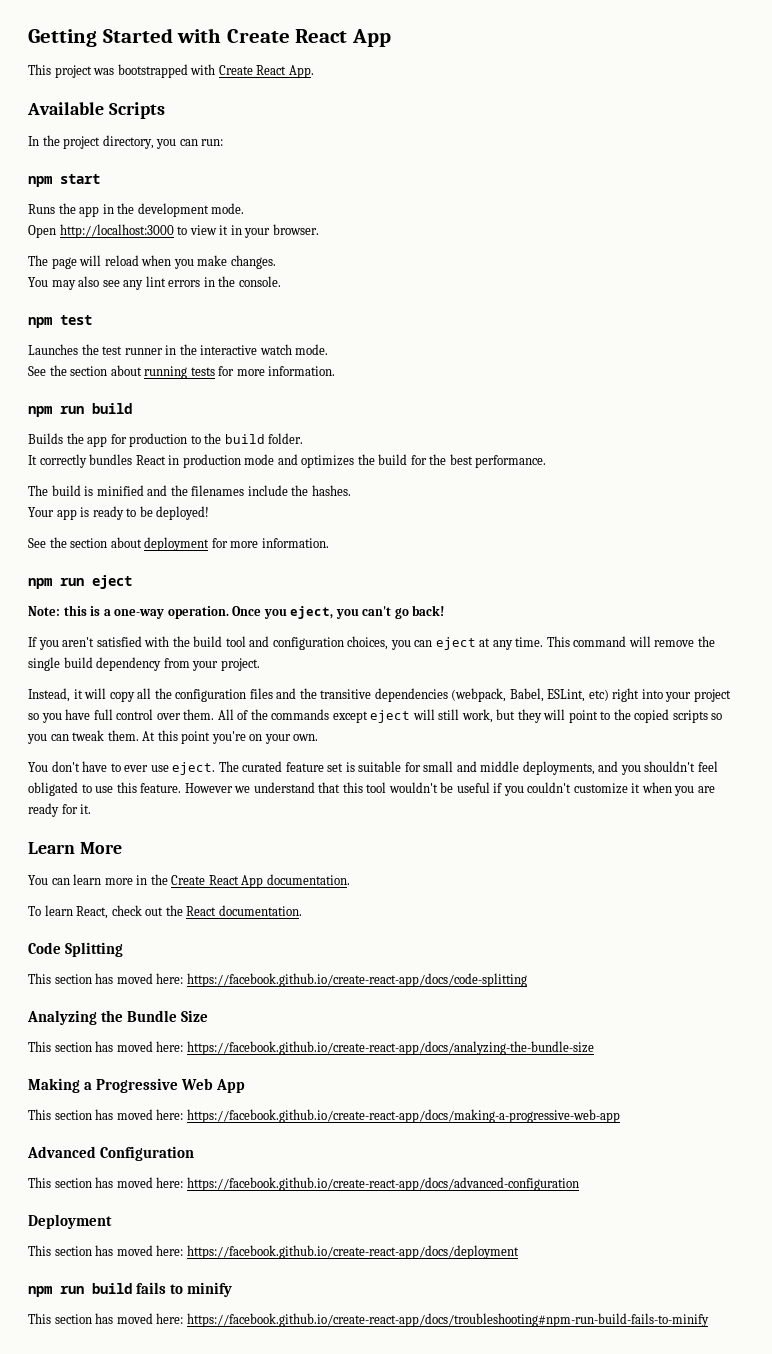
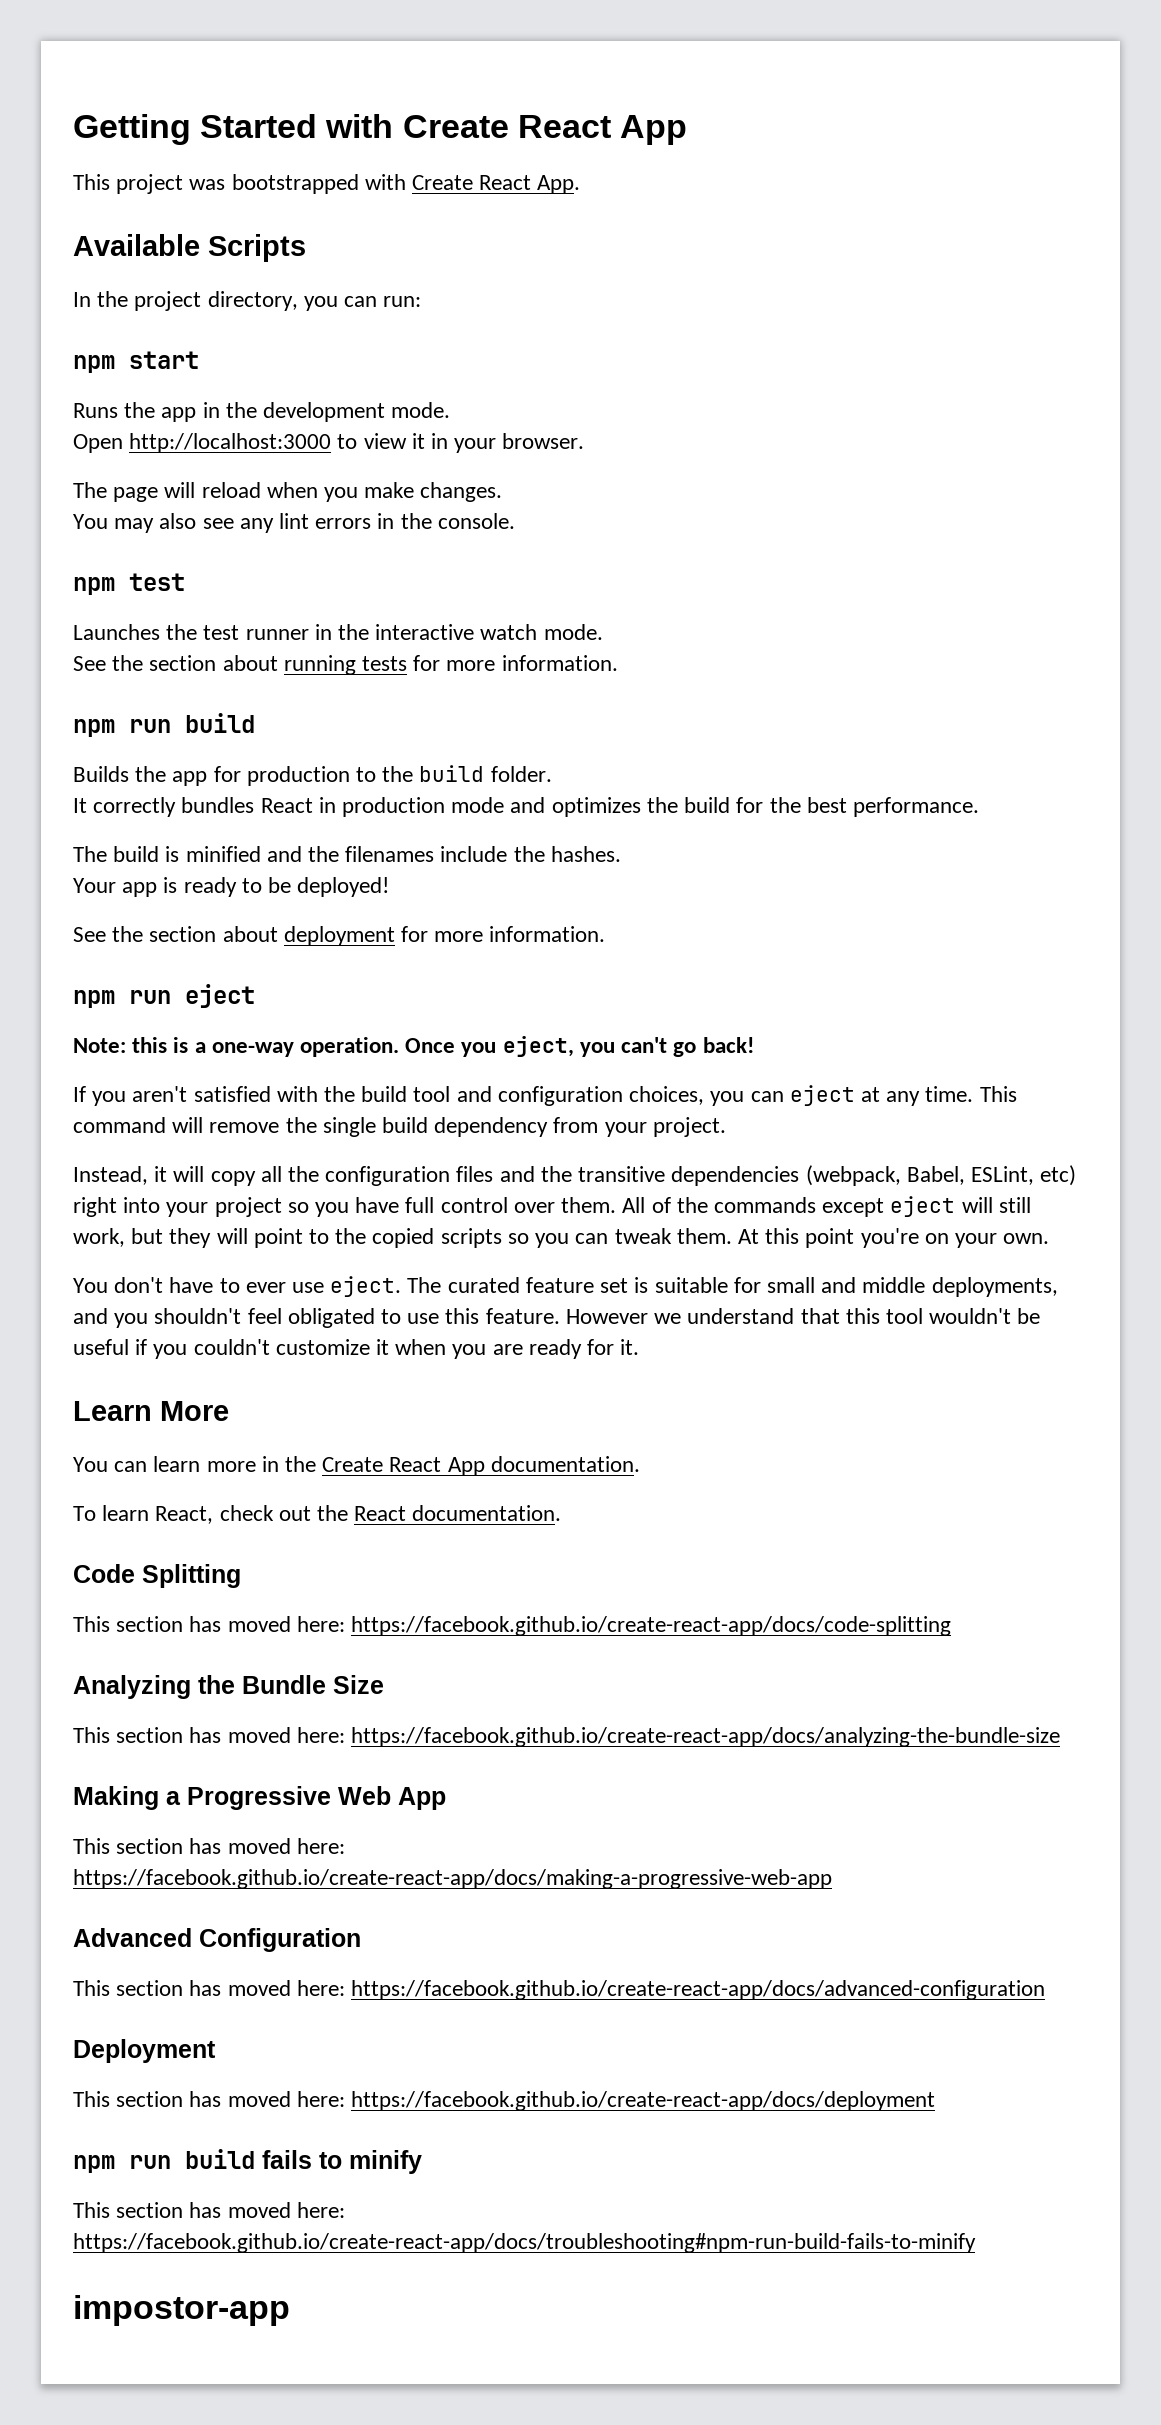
(709, 1320) none -> [73,2295,290,2326] // impostor-app

